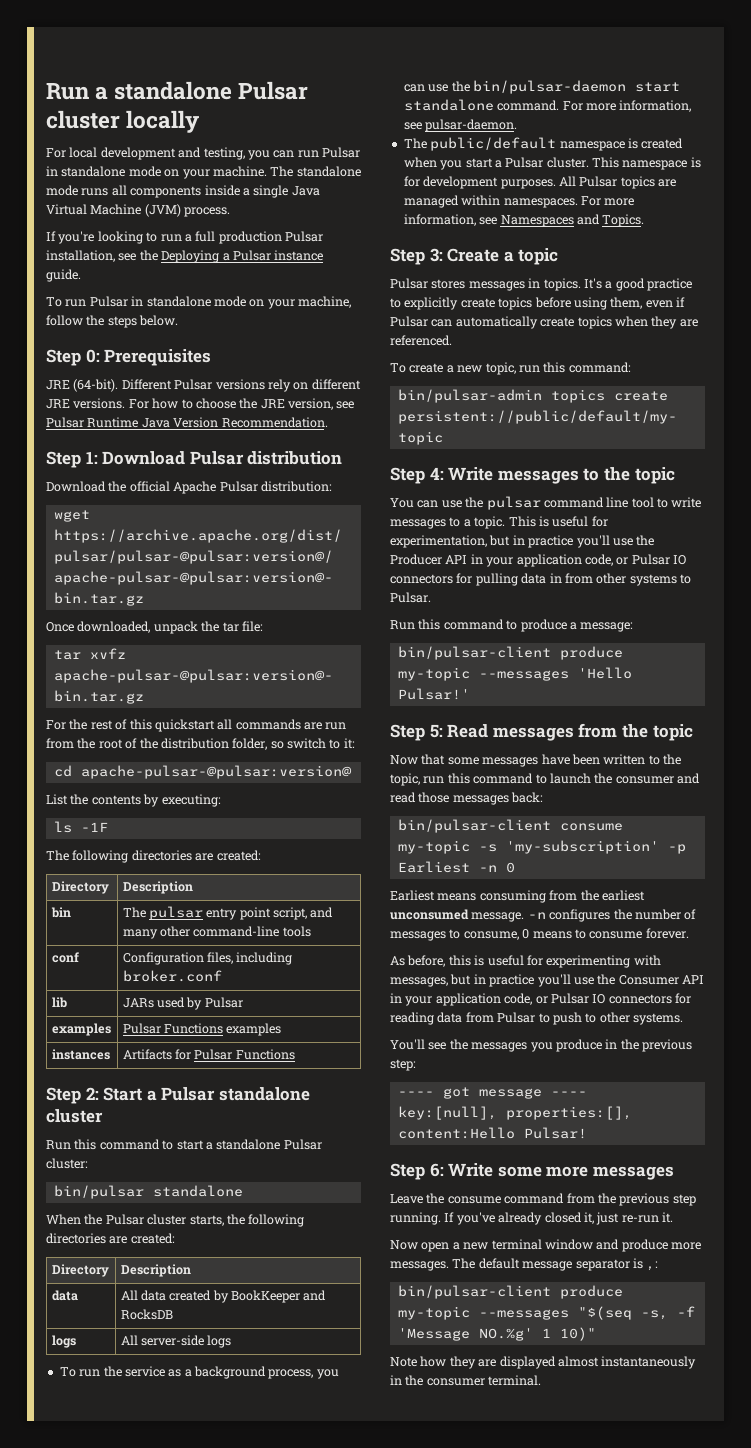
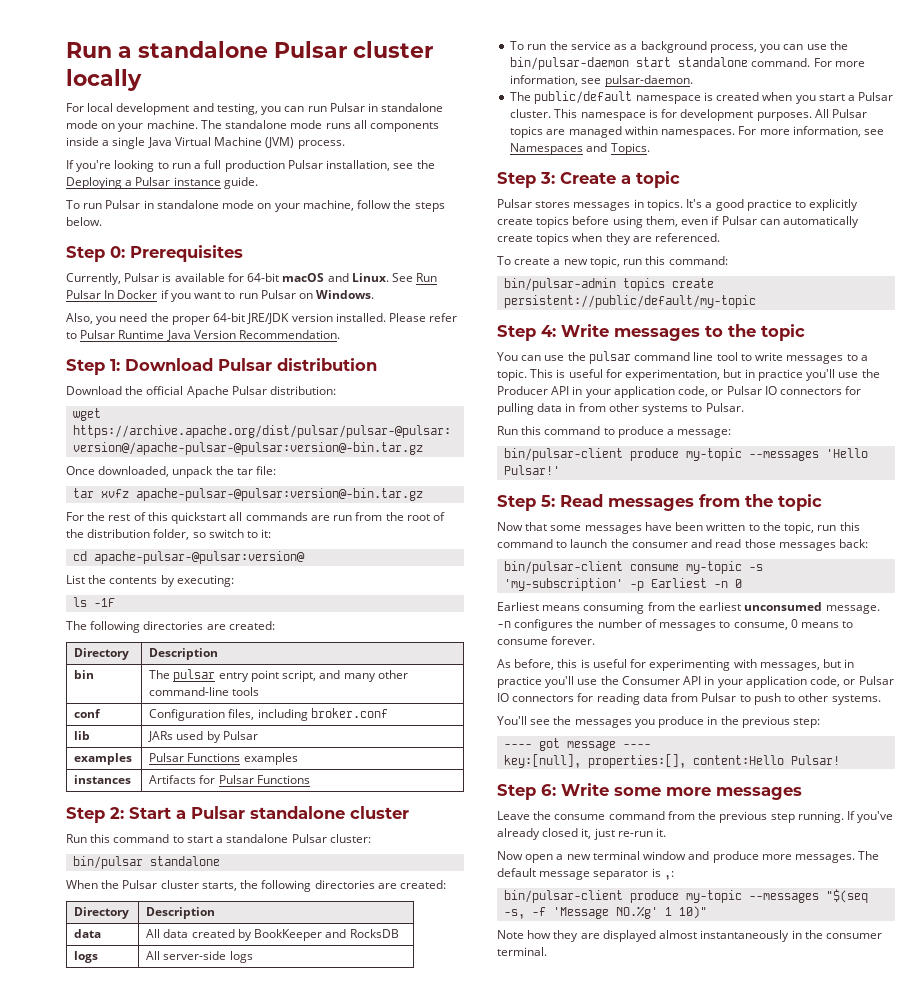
[46,379,361,392] [46,398,355,410] JRE (64-bit). Different Pulsar versions rely on different JRE versions. For how to choose the JRE version, see -> [66,273,438,285] [66,290,375,302] [66,313,458,325] [66,332,77,339] Currently, Pulsar is available for 64-bit macOS and Linux. See Run Pulsar In Docker if you want to run Pulsar on Windows. // Also, you need the proper 64-bit JRE/JDK version installed. Please refer to

